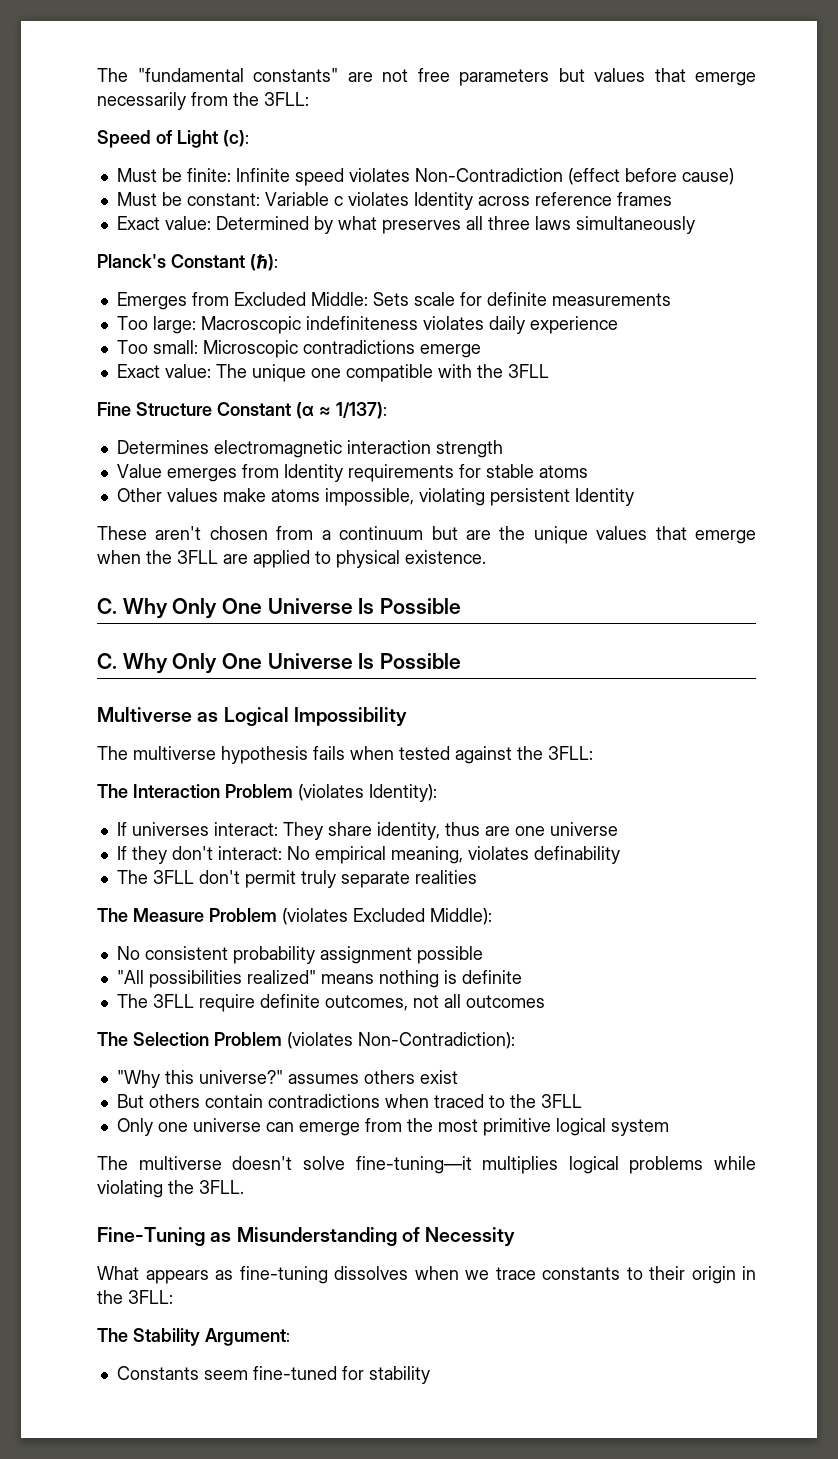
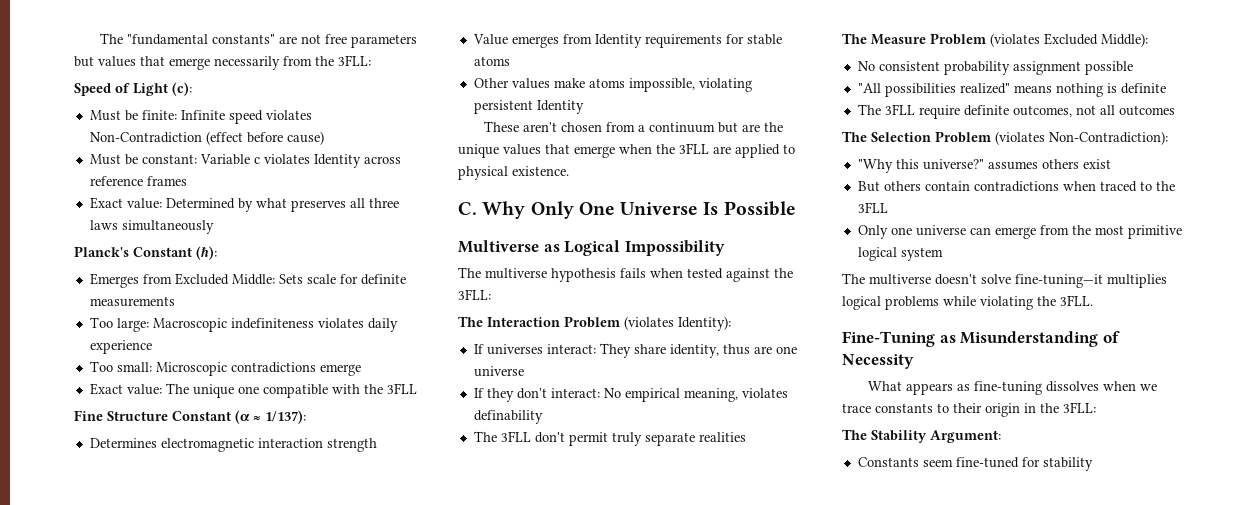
[97,653,462,674] // C. Why Only One Universe Is Possible -> (796, 208) none

